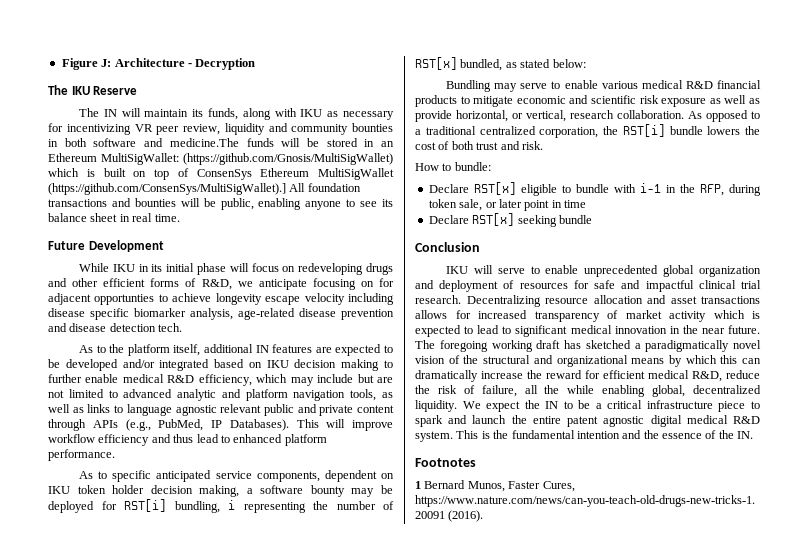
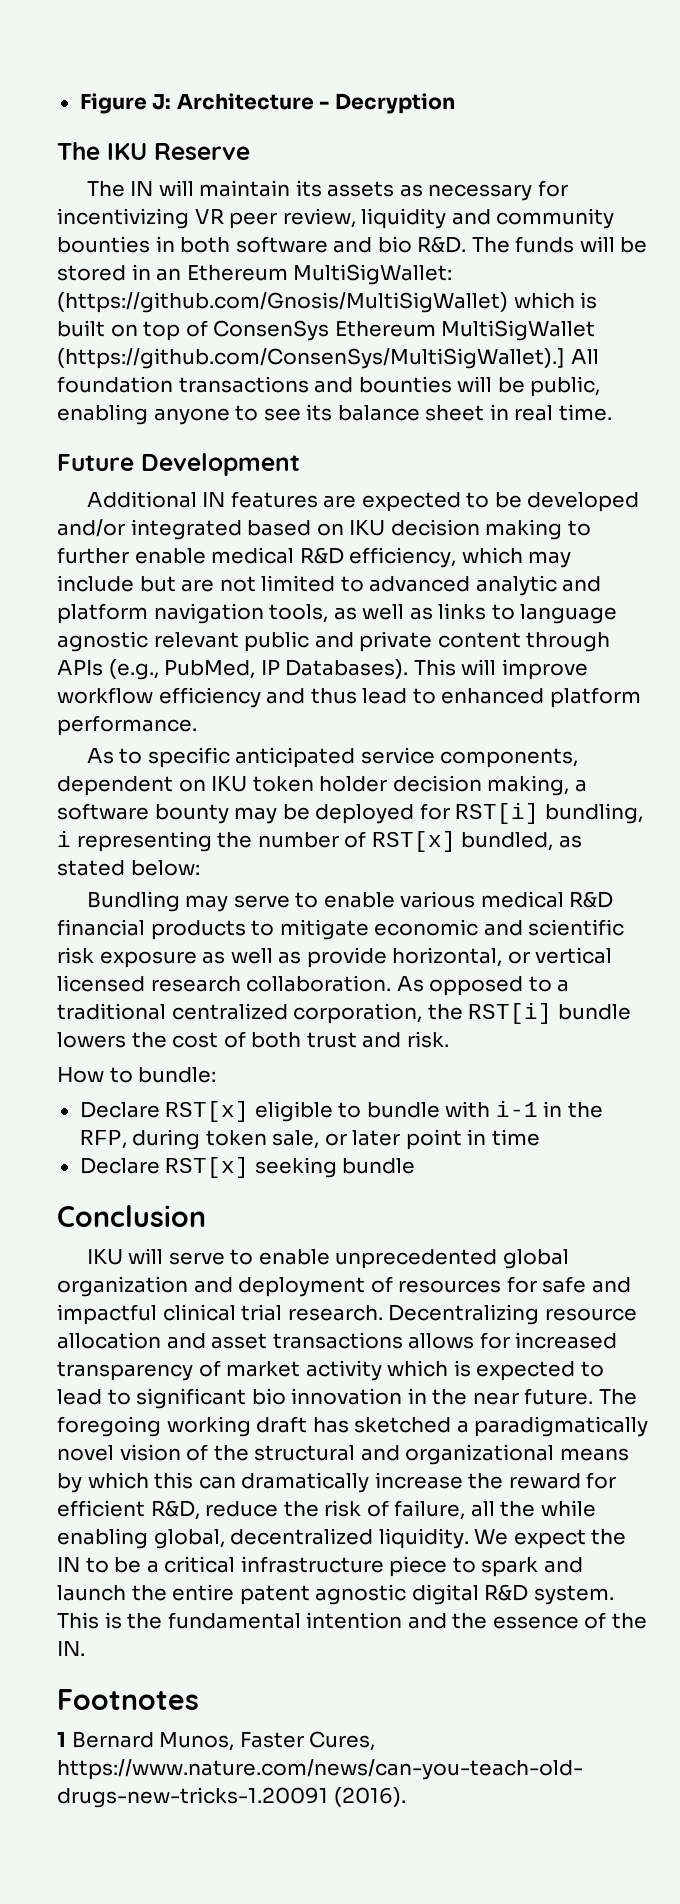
[207,108,323,120] funds, along with IKU -> [327,181,395,197] assets
[169,138,239,147] medicine.The -> [377,236,510,253] bio R&D. The
[78,263,393,275] [48,278,395,290] [48,293,394,305] [48,308,394,320] [48,323,183,332] [78,344,253,356] While IKU in its initial phase will focus on redeveloping drugs and other efficient forms of R&D, we anticipate focusing on for adjacent opportunties to achieve longevity escape velocity including disease specific biomarker analysis, age-related disease prevention and disease detection tech. // As to the platform itself, additional -> [86,491,197,508] Additional
[526,110,566,122] vertical, -> [535,947,613,964] [57,975,145,992] vertical licensed
[570,325,612,334] medical -> [251,1388,286,1405] bio
[648,370,689,379] medical -> (145, 1508) none
[686,415,728,424] medical -> (479, 1594) none

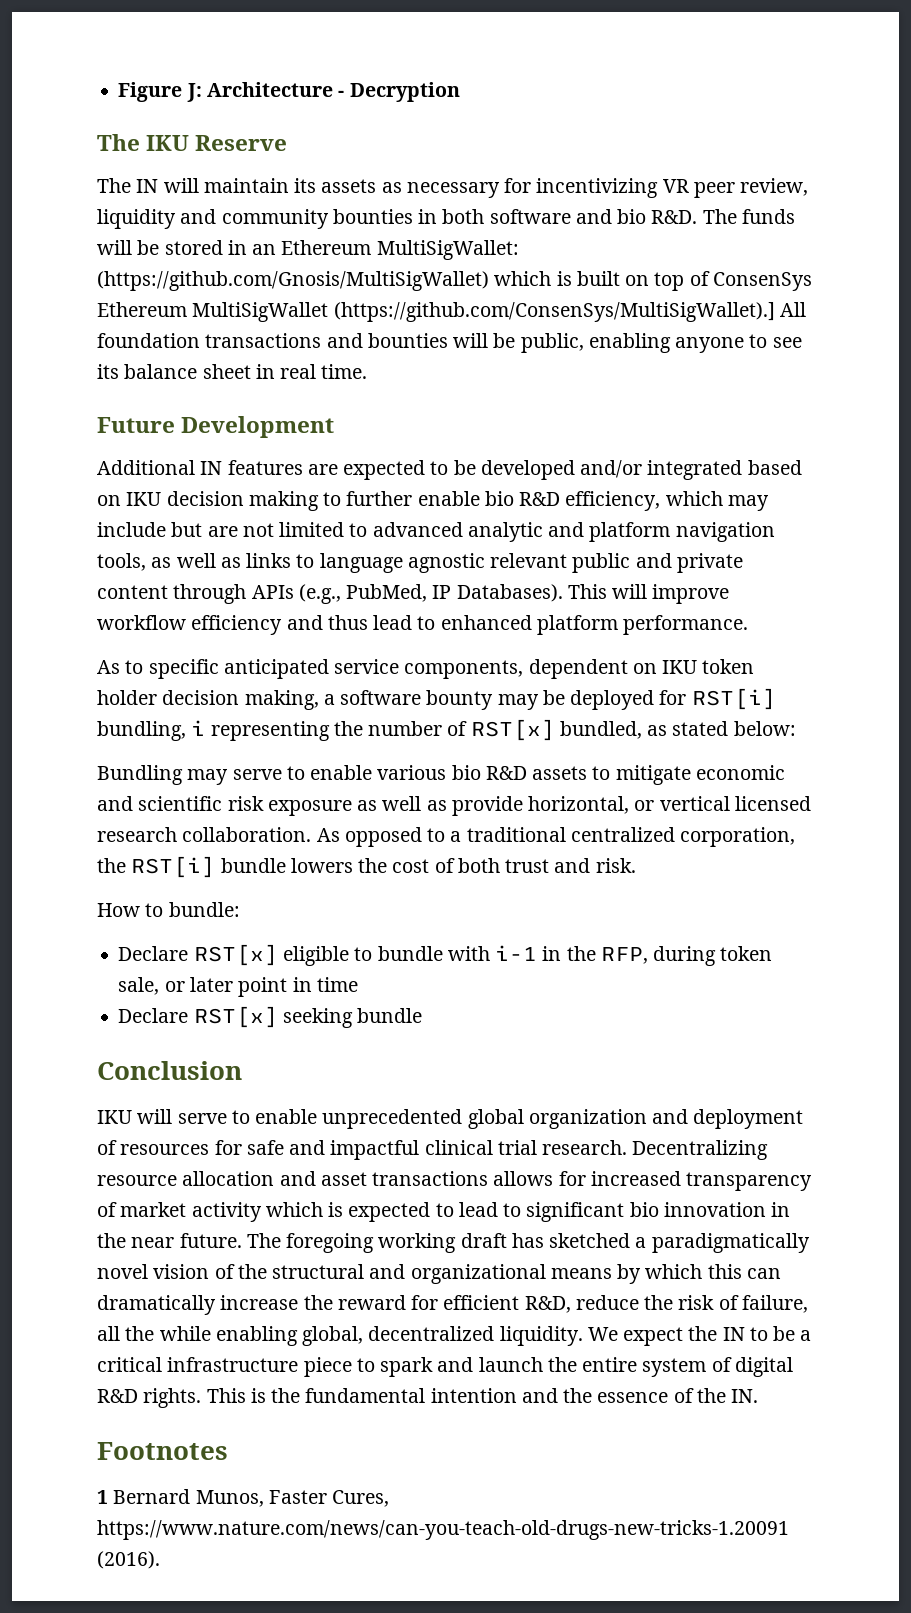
[211,547,295,564] medical -> [484,491,514,506] bio
[480,891,614,908] [57,919,246,940] medical R&D financial products -> [451,765,588,780] bio R&D assets
[239,1584,407,1605] patent agnostic -> [642,1357,732,1377] system of
[533,1585,614,1605] system. -> [143,1388,202,1408] rights.

